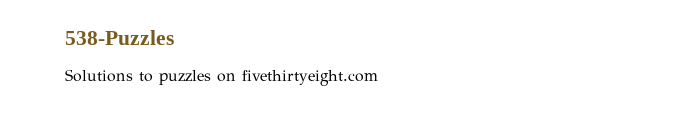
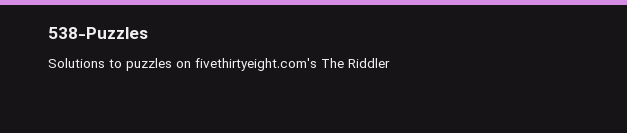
[242,70,378,86] fivethirtyeight.com -> [195,58,390,71] fivethirtyeight.com's The Riddler

